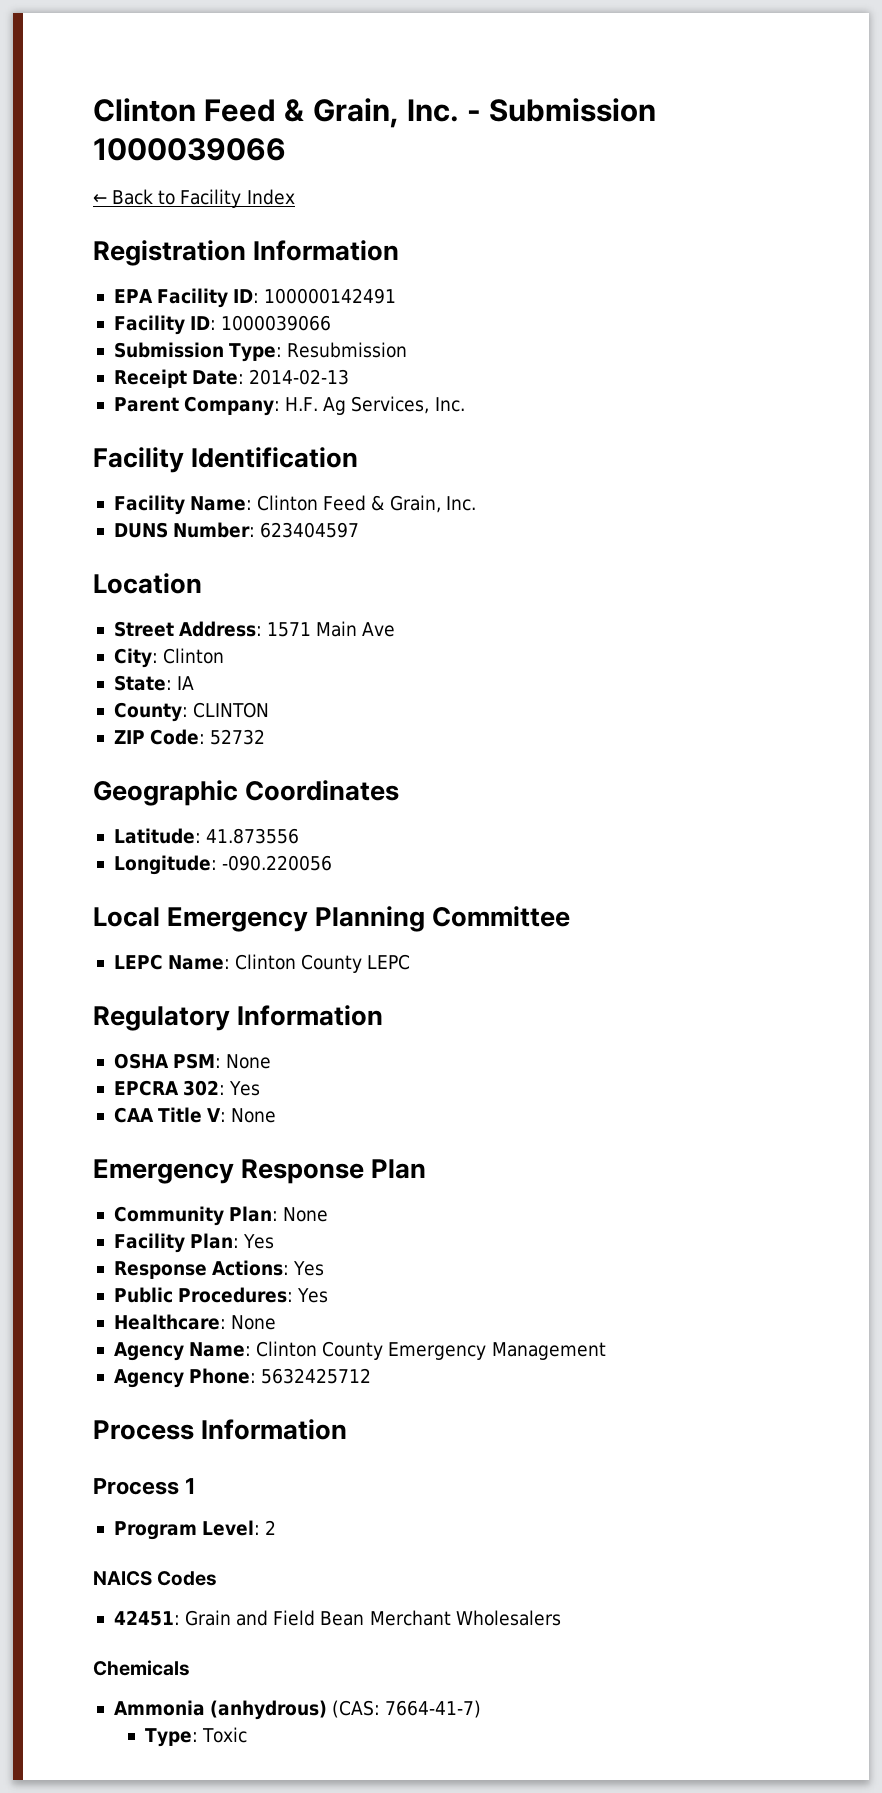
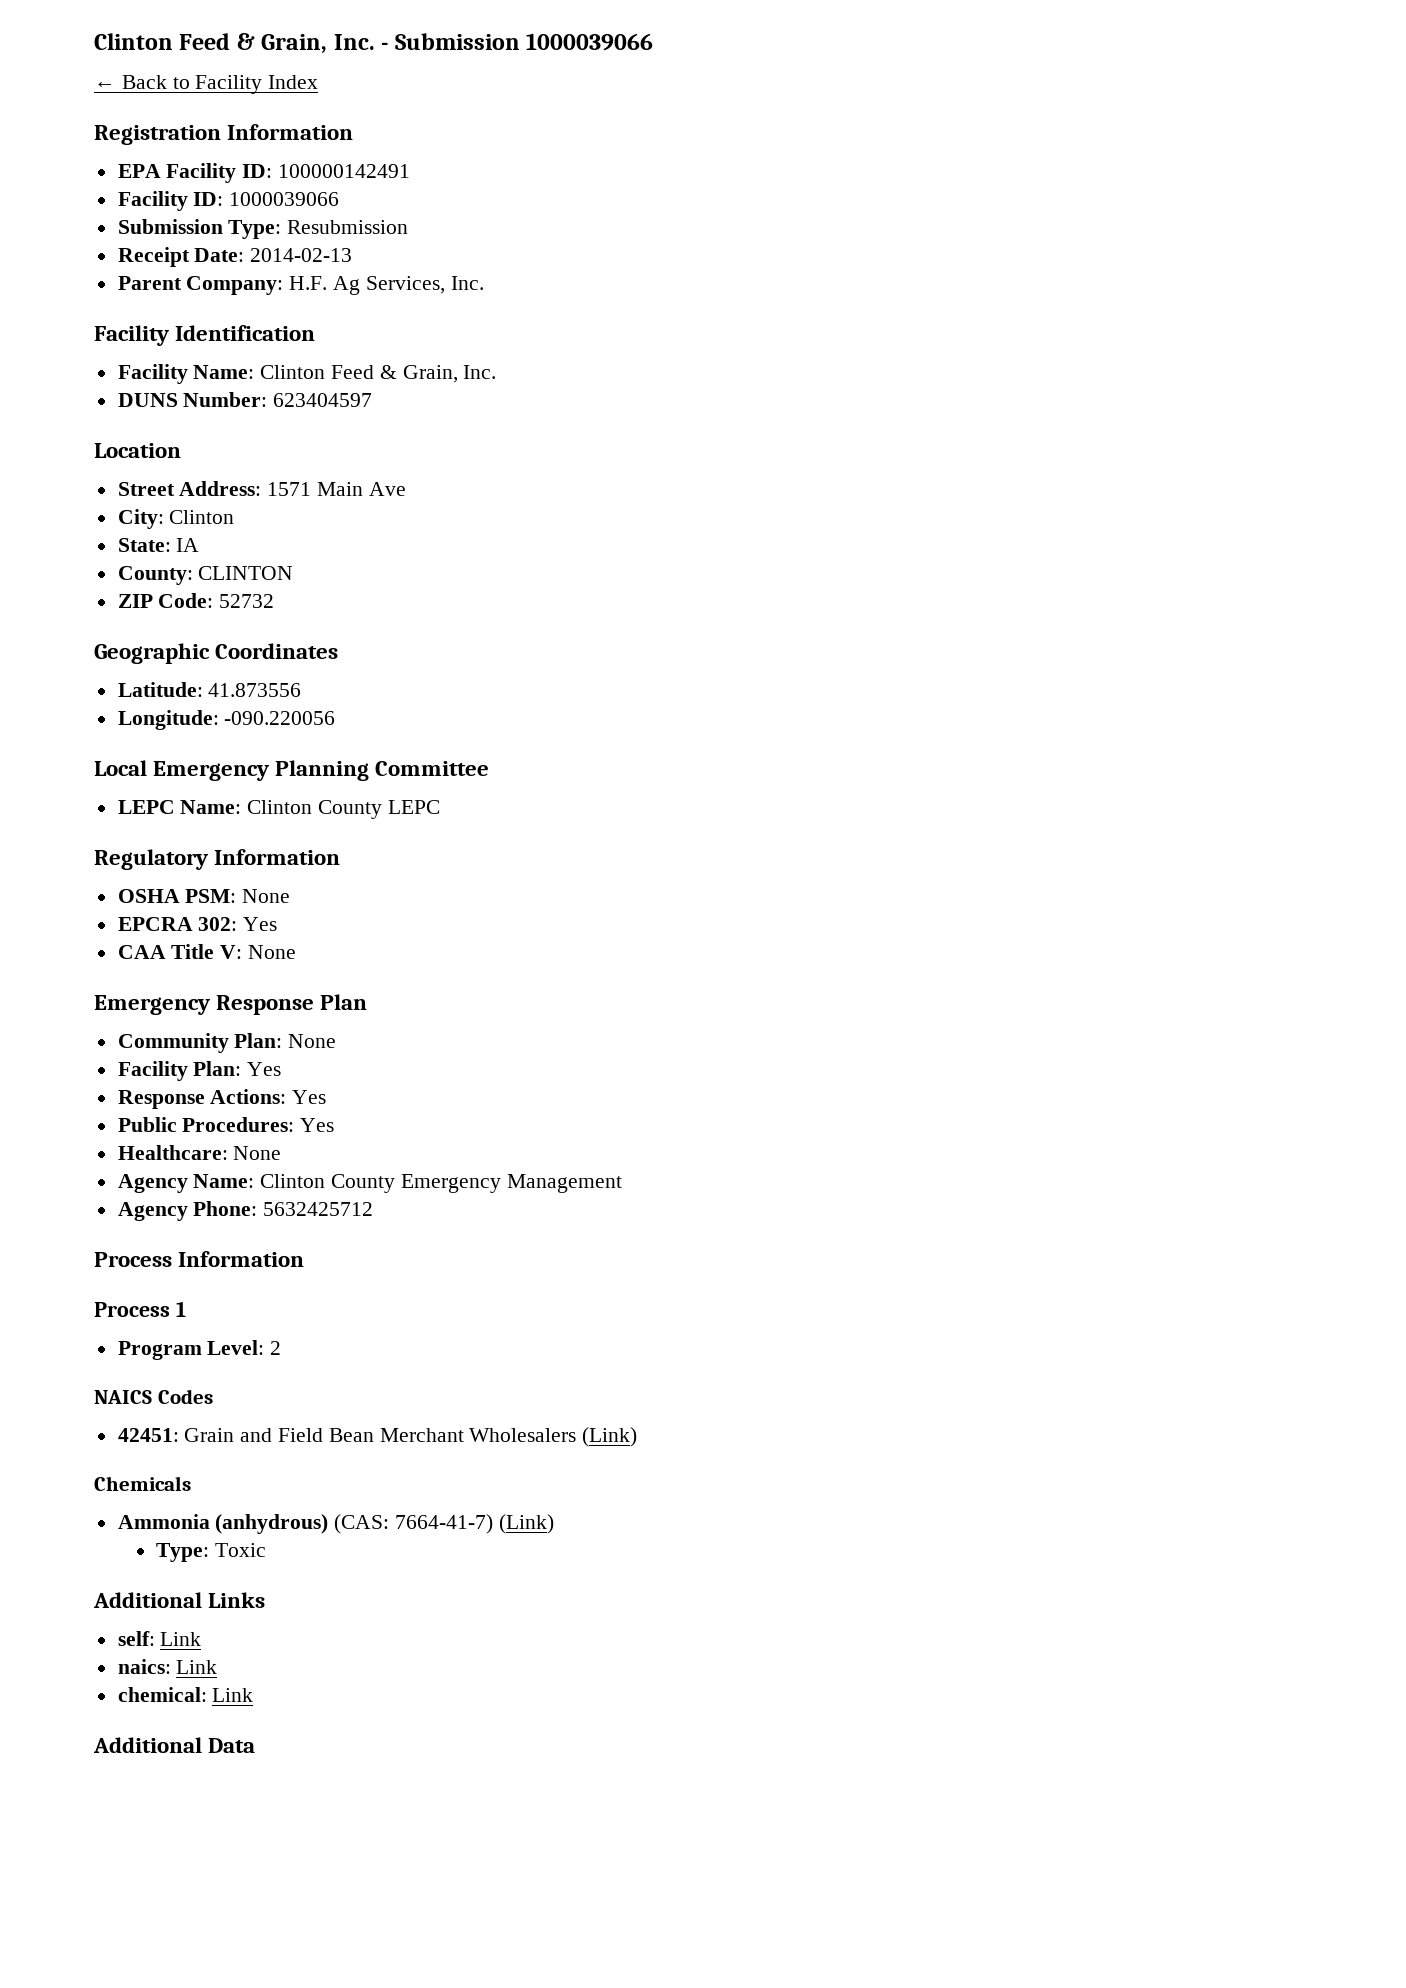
(561, 1618) none -> [582,1427,638,1447] (Link)
(482, 1709) none -> [498,1514,554,1534] (Link)
(248, 1735) none -> [93,1592,266,1608] [117,1631,202,1646] [117,1659,218,1674] [117,1687,254,1702] [93,1737,256,1753] // Additional Links // self: Link // naics: Link // chemical: Link // Additional Data

